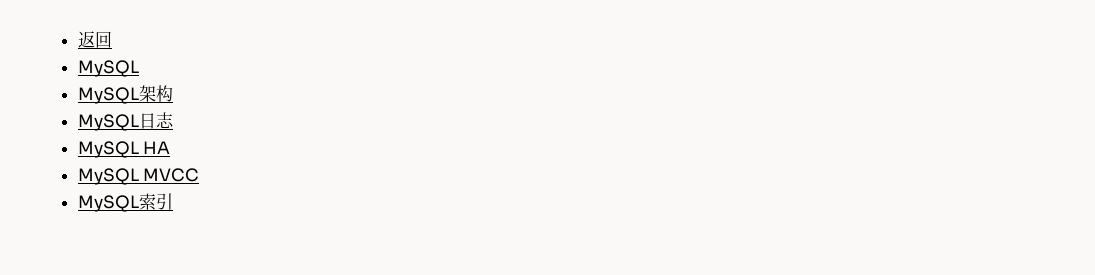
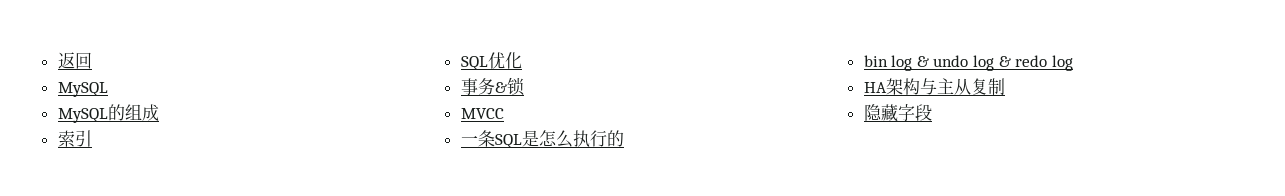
[138,85,173,102] [77,112,174,131] [77,141,171,158] [77,168,200,185] [77,193,173,212] 架构 // MySQL日志 // MySQL HA // MySQL MVCC // MySQL索引 -> [107,104,159,121] [57,130,92,147] [460,52,522,70] [460,77,525,96] [460,108,504,119] [460,130,624,148] [863,55,1073,71] [863,78,1005,95] [863,104,932,122] 的组成 // 索引 // SQL优化 // 事务&锁 // MVCC // 一条SQL是怎么执行的 // bin log & undo log & redo log // HA架构与主从复制 // 隐藏字段

